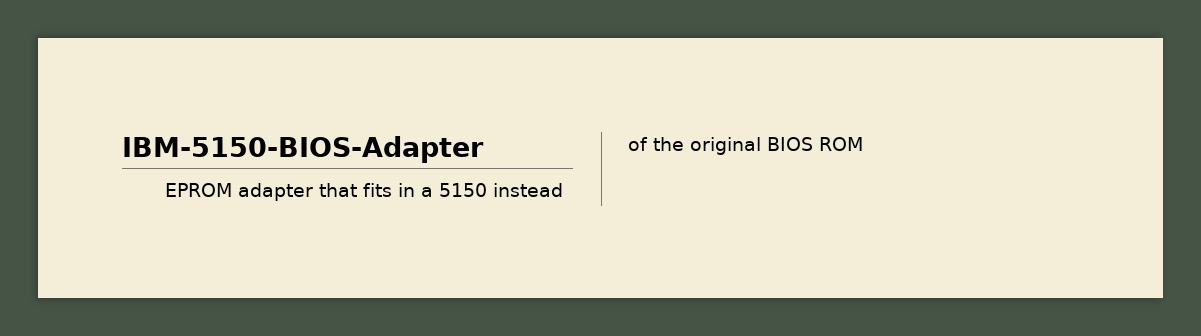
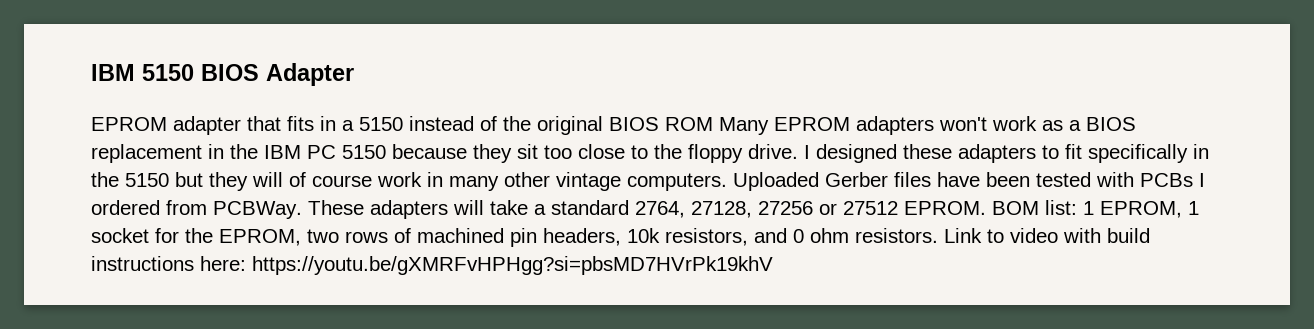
[122,136,484,163] IBM-5150-BIOS-Adapter -> [91,63,354,86] IBM 5150 BIOS Adapter
(863, 144) none -> [719,116,1136,135] [91,144,1209,163] [91,172,1205,191] [91,200,1199,219] [91,228,1150,247] [91,256,773,275] Many EPROM adapters won't work as a BIOS replacement in the IBM PC 5150 because they sit too close to the floppy drive. I designed these adapters to fit specifically in the 5150 but they will of course work in many other vintage computers. Uploaded Gerber files have been tested with PCBs I ordered from PCBWay. These adapters will take a standard 2764, 27128, 27256 or 27512 EPROM. BOM list: 1 EPROM, 1 socket for the EPROM, two rows of machined pin headers, 10k resistors, and 0 ohm resistors. Link to video with build instructions here: https://youtu.be/gXMRFvHPHgg?si=pbsMD7HVrPk19khV

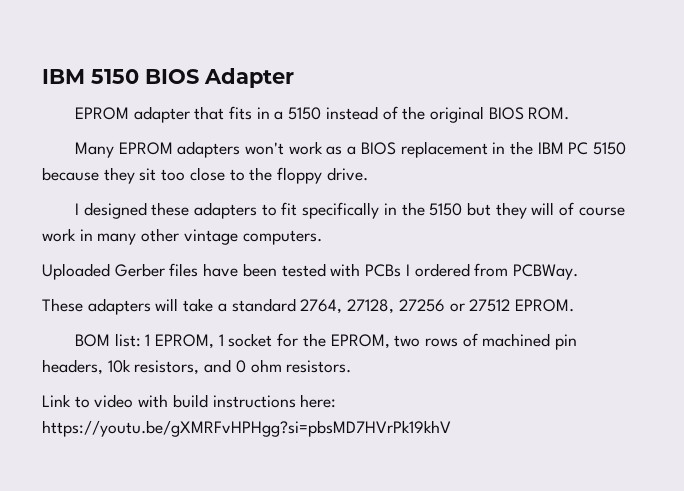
[665,117,713,131] ROM -> [528,107,570,120] ROM. //
(798, 151) none -> (368, 174) //
(727, 182) none -> (322, 237) //
(302, 210) none -> (578, 272) //
(986, 208) none -> (574, 305) //
(938, 235) none -> (352, 366) //

